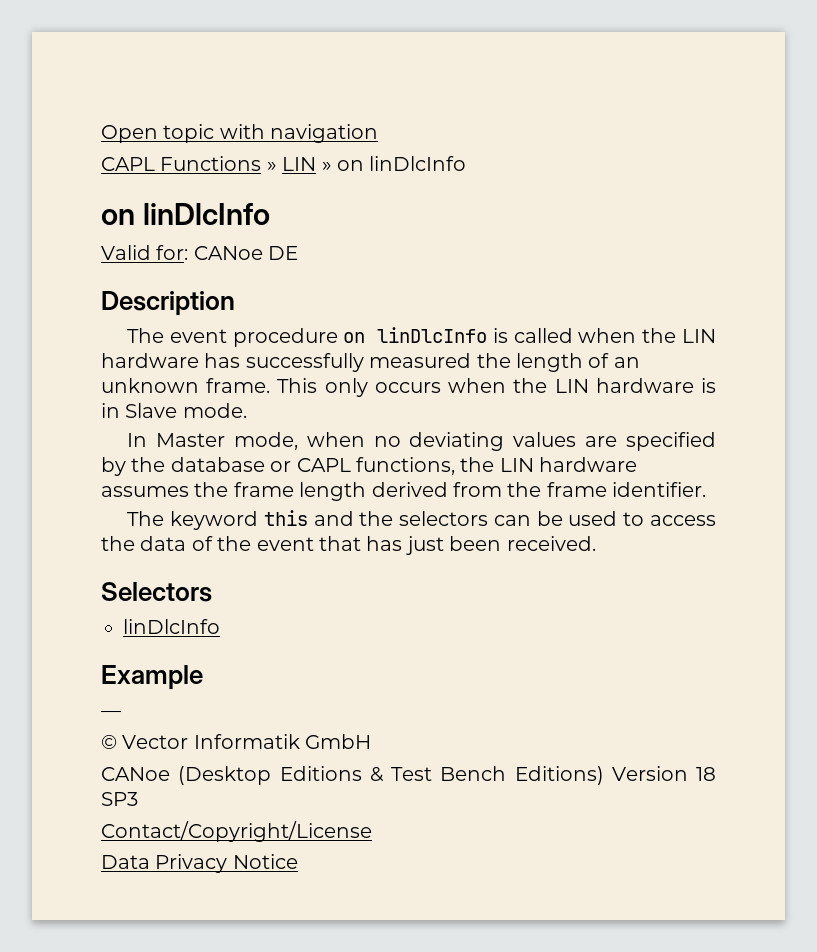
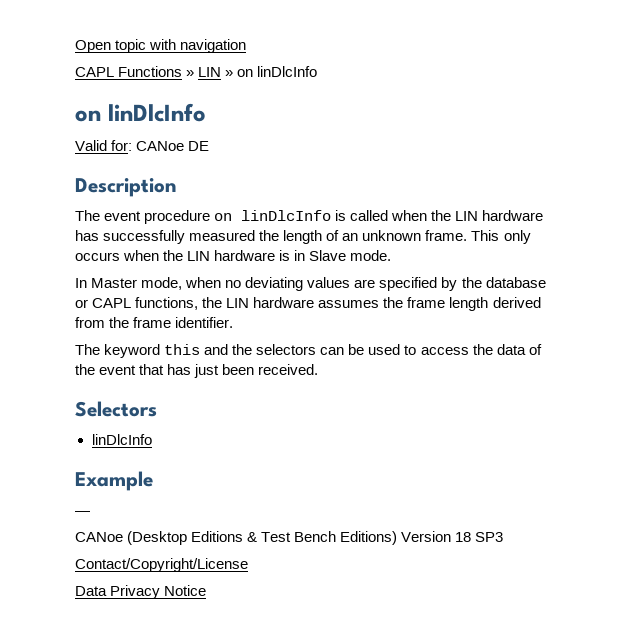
[101,734,372,749] // © Vector Informatik GmbH -> (90, 513) none

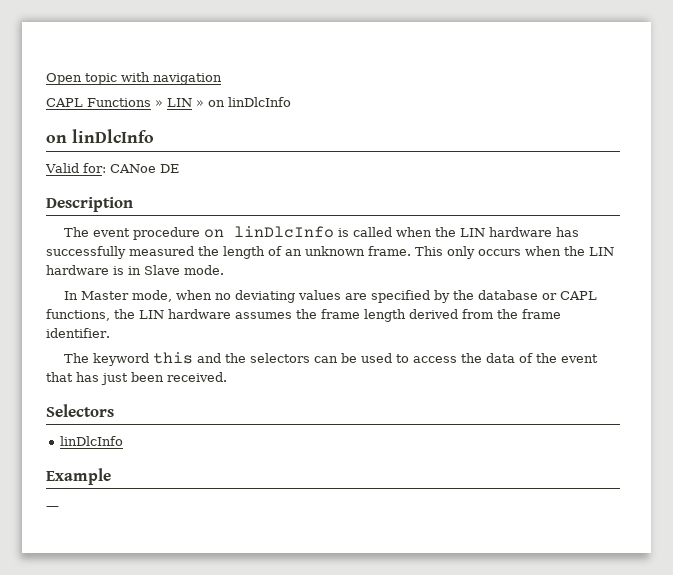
[75,531,504,545] [75,558,248,572] [75,585,207,599] // CANoe (Desktop Editions & Test Bench Editions) Version 18 SP3 // Contact/Copyright/License // Data Privacy Notice -> (59, 508) none

